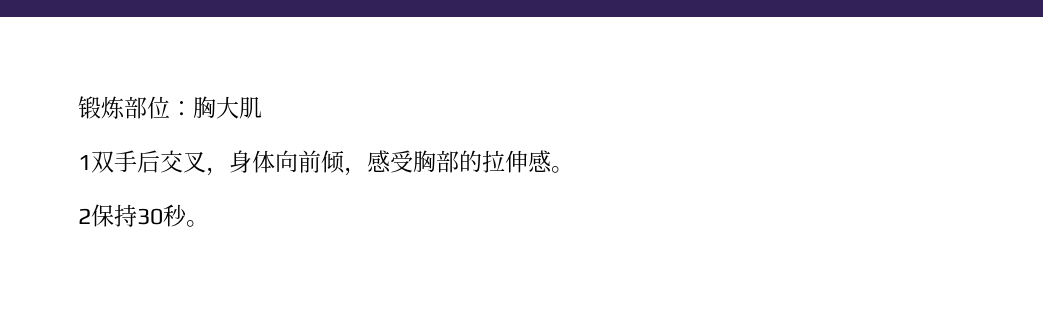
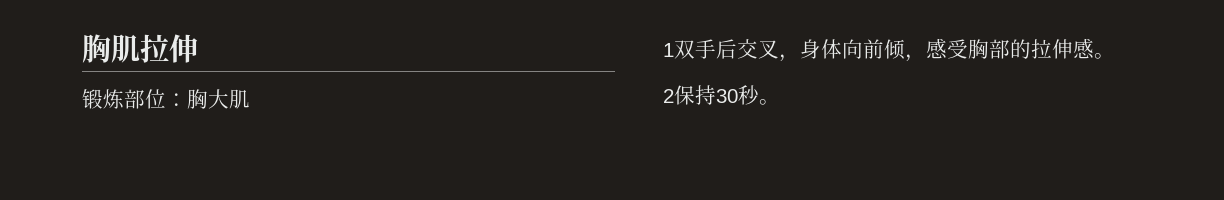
(78, 107) none -> [82,34,198,63] 胸肌拉伸 //

